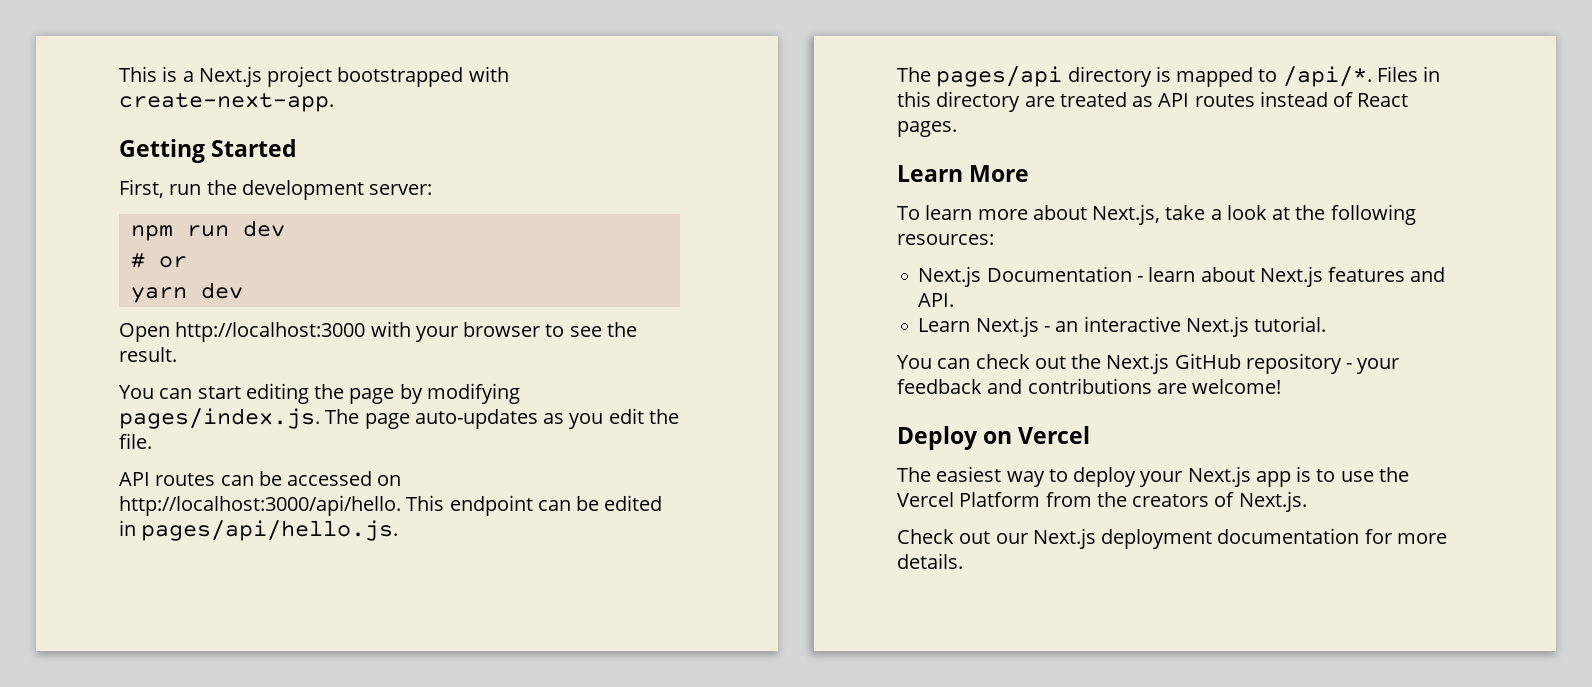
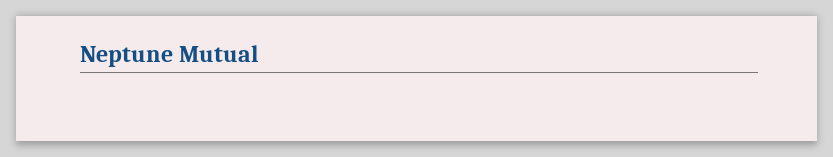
[119,66,509,87] [119,93,334,112] [119,139,298,163] [119,179,433,200] [130,220,285,241] [130,253,187,268] [130,282,243,303] [119,321,637,342] [119,347,177,362] [119,383,520,404] [119,408,679,429] [119,433,152,449] [119,471,402,486] [119,495,663,516] [119,520,399,541] [897,66,1441,87] [897,91,1409,112] [897,121,957,137] [897,165,1030,182] [897,204,1416,225] [897,234,994,245] [918,266,1446,287] [918,293,955,307] [918,316,1327,337] [897,353,1400,374] [897,378,1282,394] [897,426,1091,450] [897,466,1409,487] [897,491,1307,512] [897,528,1447,549] [897,553,963,569] This is a Next.js project bootstrapped with create-next-app. // Getting Started // First, run the development server: // npm run dev // # or // yarn dev // Open http://localhost:3000 with your browser to see the result. // You can start editing the page by modifying pages/index.js. The page auto-updates as you edit the file. // API routes can be accessed on http://localhost:3000/api/hello. This endpoint can be edited in pages/api/hello.js. // The pages/api directory is mapped to /api/*. Files in this directory are treated as API routes instead of React pages. // Learn More // To learn more about Next.js, take a look at the following resources: // Next.js Documentation - learn about Next.js features and API. // Learn Next.js - an interactive Next.js tutorial. // You can check out the Next.js GitHub repository - your feedback and contributions are welcome! // Deploy on Vercel // The easiest way to deploy your Next.js app is to use the Vercel Platform from the creators of Next.js. // Check out our Next.js deployment documentation for more details. -> [80,45,259,67] Neptune Mutual

